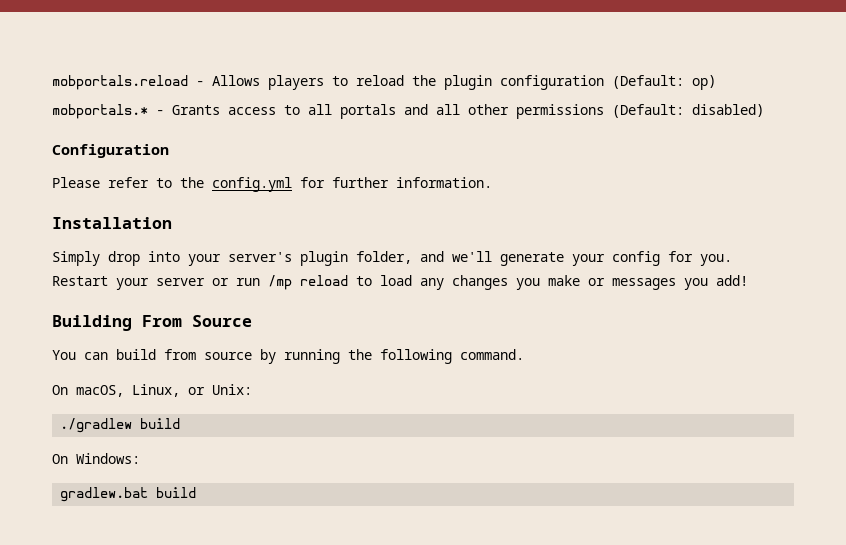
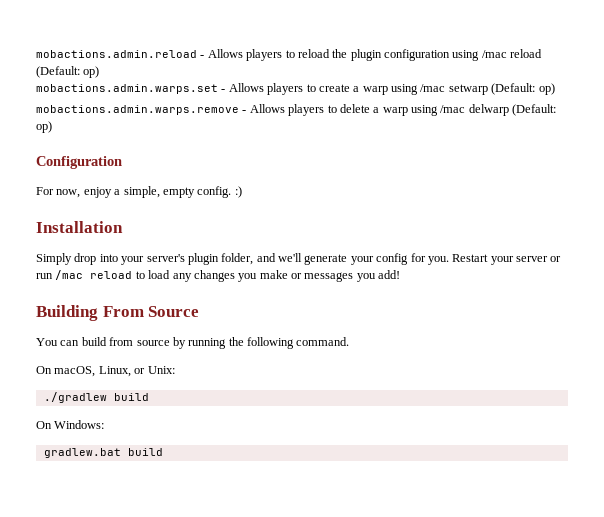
[52,75,188,90] mobportals.reload -> [36,50,197,58] mobactions.admin.reload
[612,75,716,90] [52,104,764,119] [52,144,169,158] [52,177,492,192] (Default: op) // mobportals.* - Grants access to all portals and all other permissions (Default: disabled) // Configuration // Please refer to the config.yml for further information. -> [452,49,543,61] [36,66,100,78] [36,83,555,95] [36,104,557,116] [36,121,52,133] [36,156,122,169] [36,186,242,198] using /mac reload (Default: op) // mobactions.admin.warps.set - Allows players to create a warp using /mac setwarp (Default: op) // mobactions.admin.warps.remove - Allows players to delete a warp using /mac delwarp (Default: op) // Configuration // For now, enjoy a simple, empty config. :)
[268,275,292,290] /mp -> [55,270,84,280] /mac

